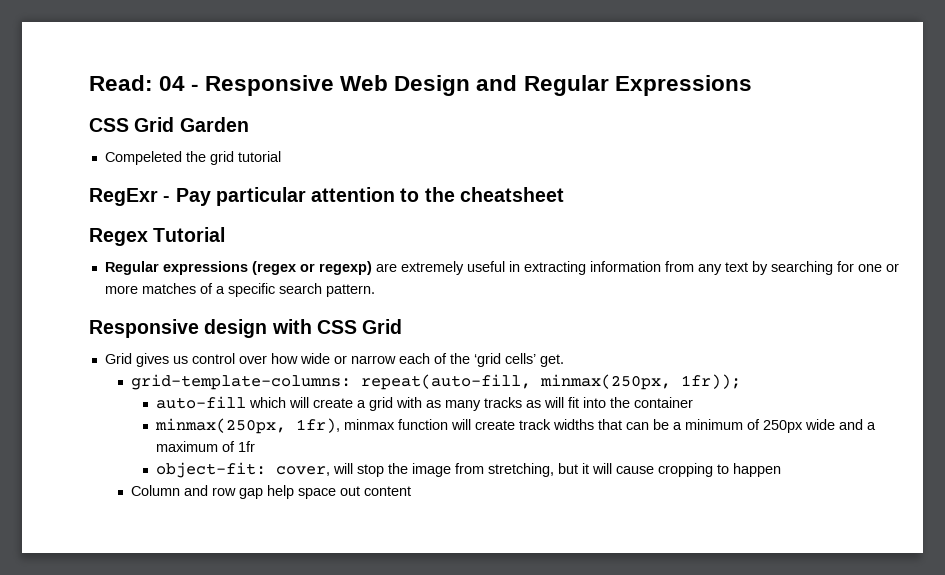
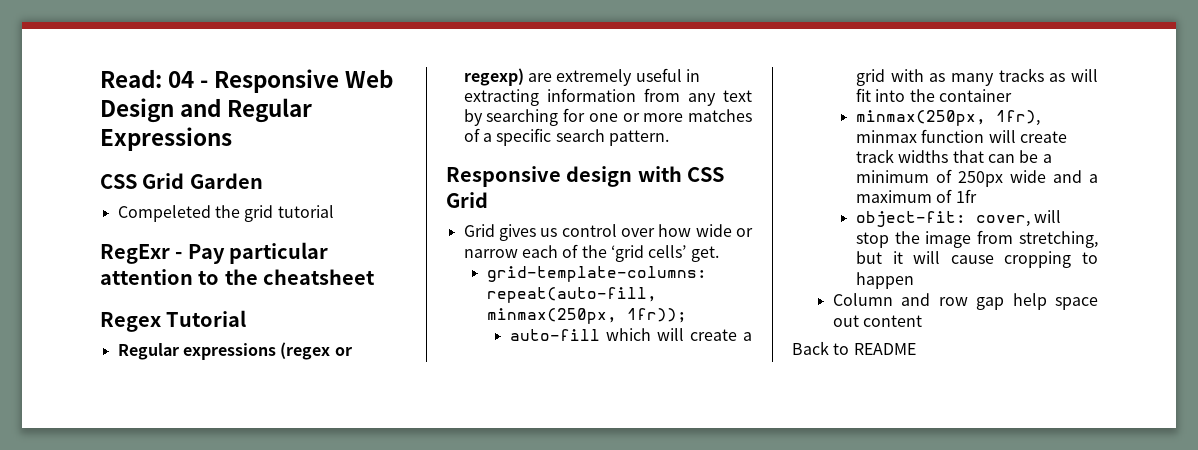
(411, 491) none -> [792,341,916,355] // Back to README

